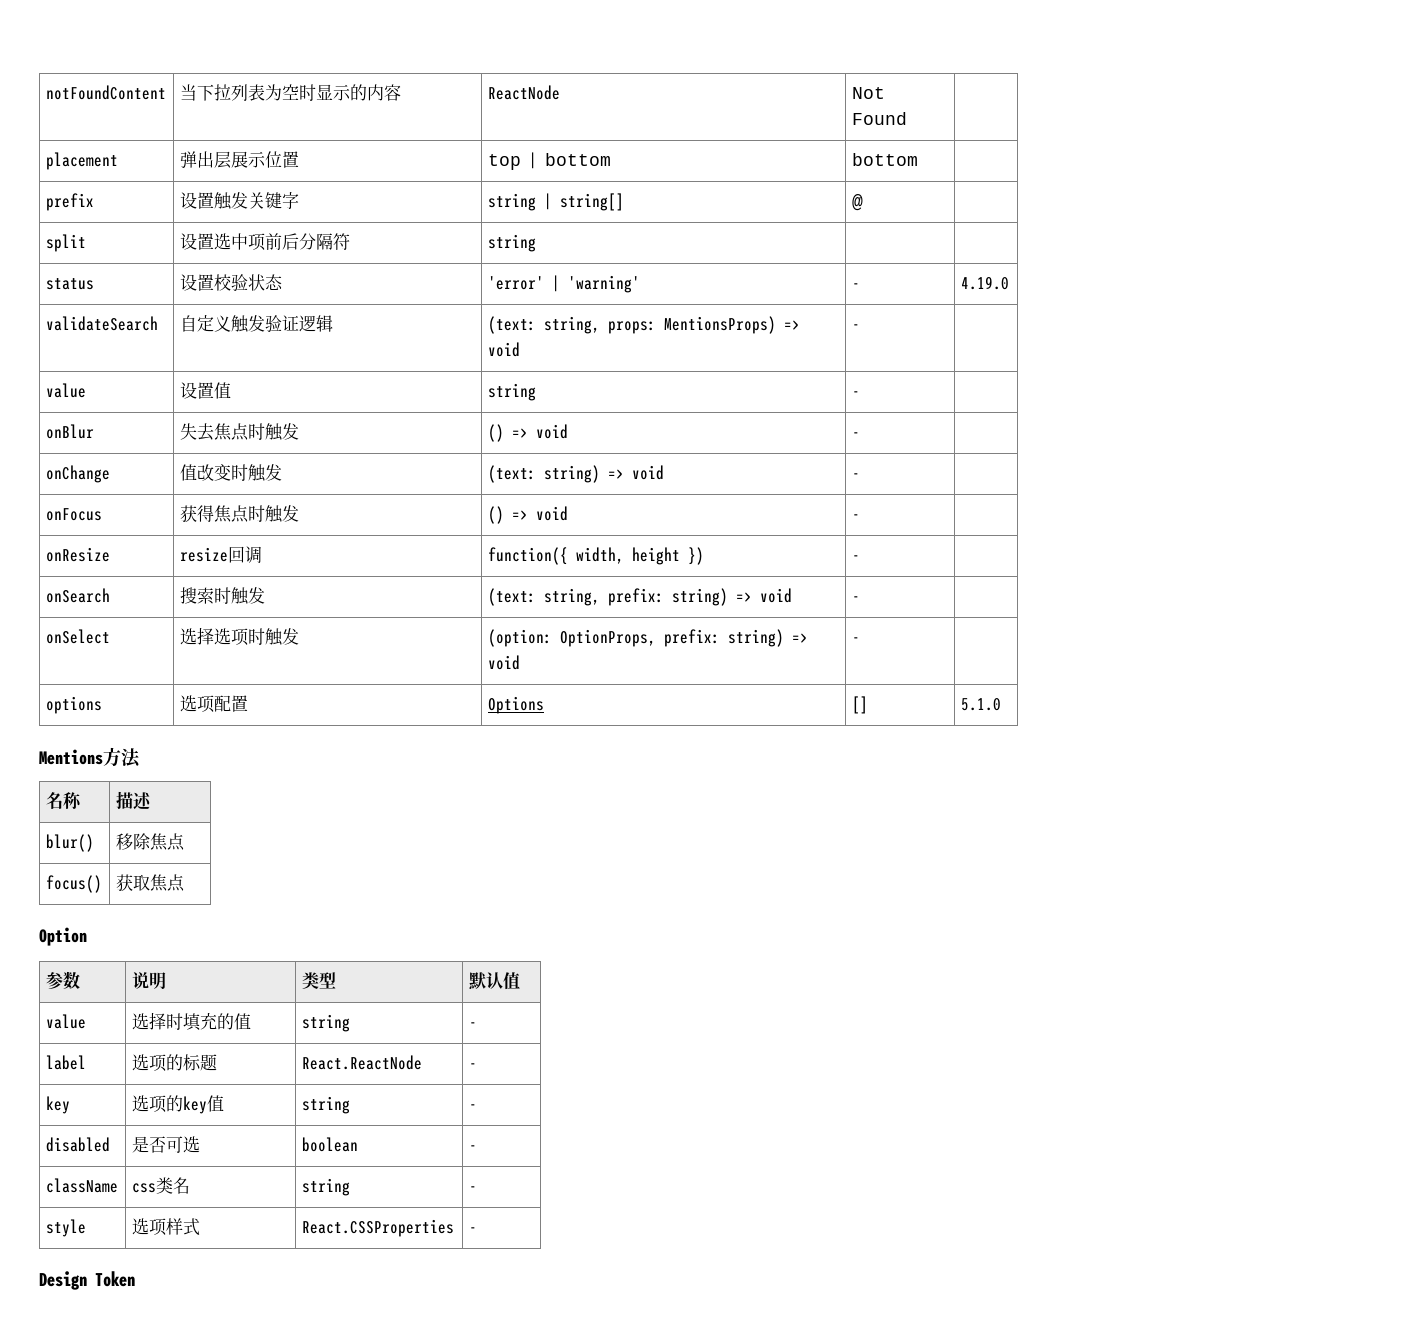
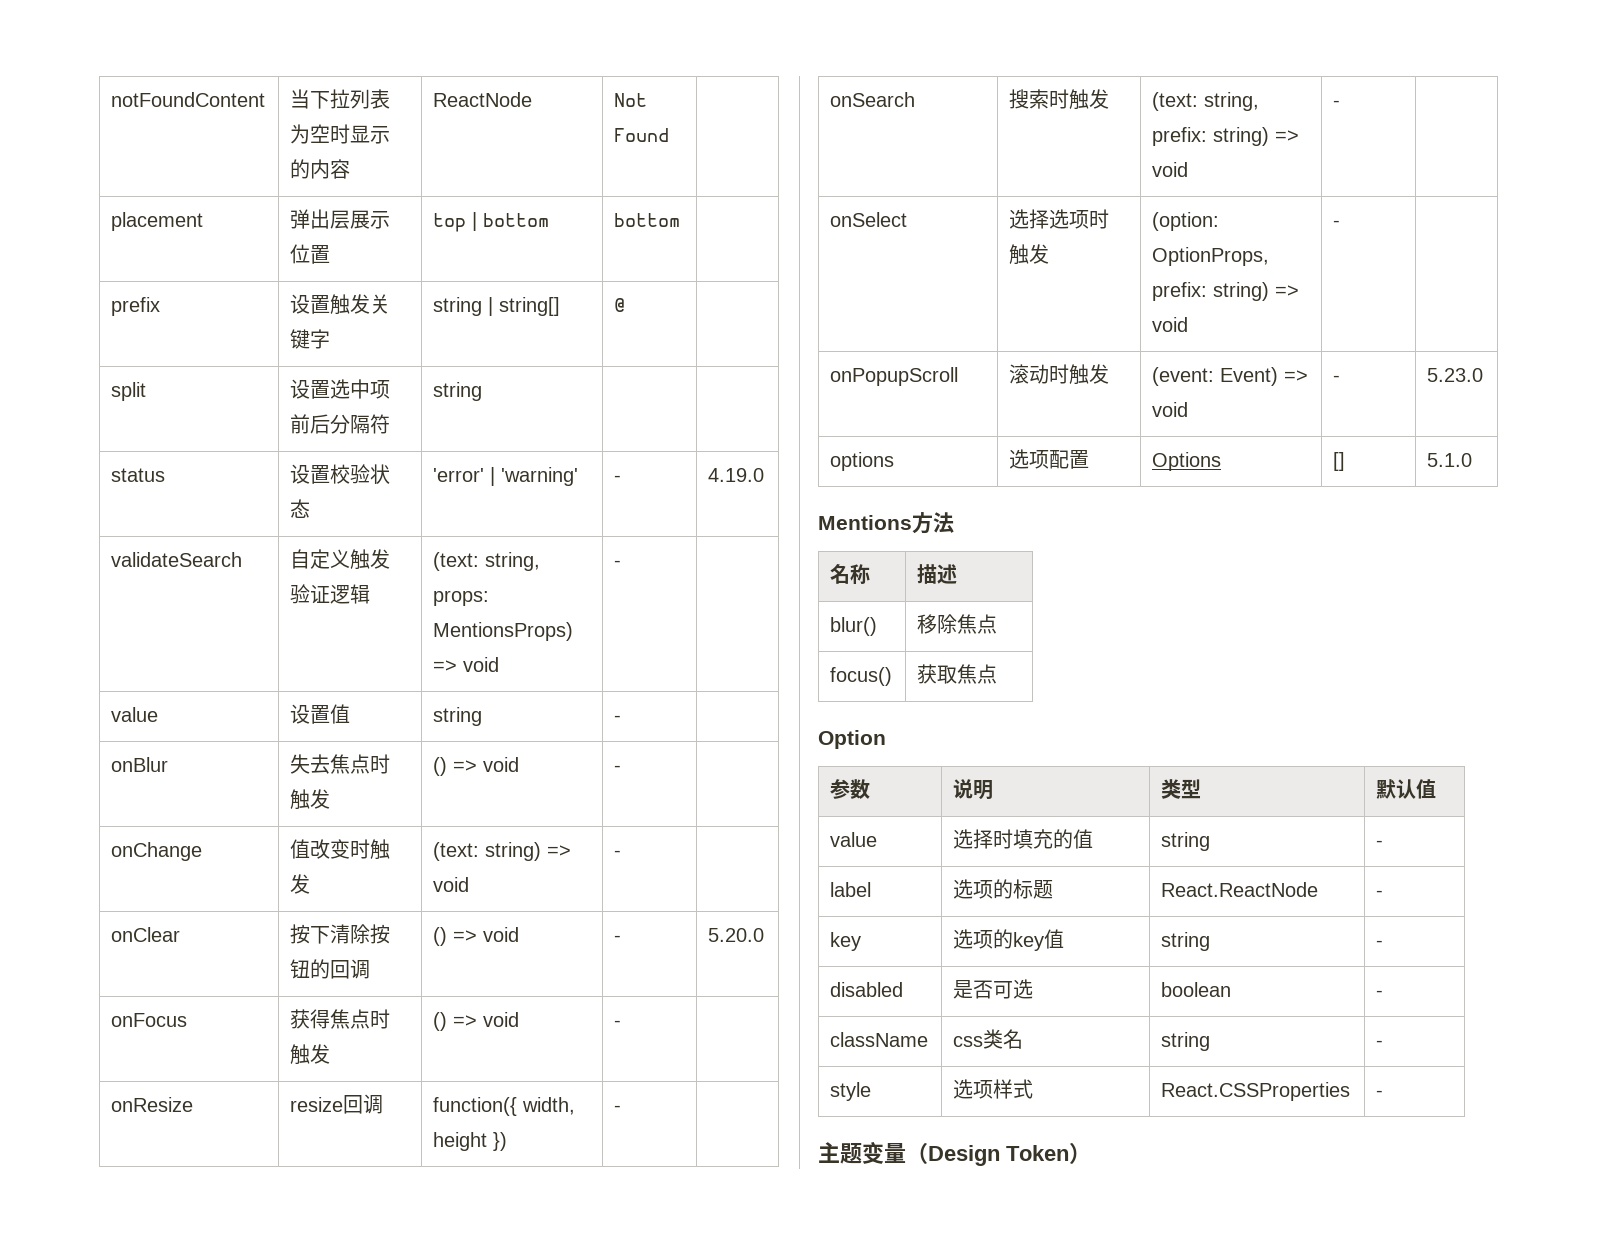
(860, 476) none -> [111,927,181,942] [290,924,391,944] [290,959,371,979] [433,927,520,946] [614,935,622,942] [708,928,765,942] // onClear | 按下清除按钮的回调 | () => void | - | 5.20.0
(860, 640) none -> [830,367,959,386] [1009,364,1110,385] [1152,367,1309,386] [1152,402,1189,417] [1333,375,1341,382] [1427,368,1484,382] // onPopupScroll | 滚动时触发 | (event: Event) => void | - | 5.23.0
(477, 1230) none -> [818,1141,928,1164] 主题变量（
(135, 1279) none -> [1069,1142,1091,1164] ）

